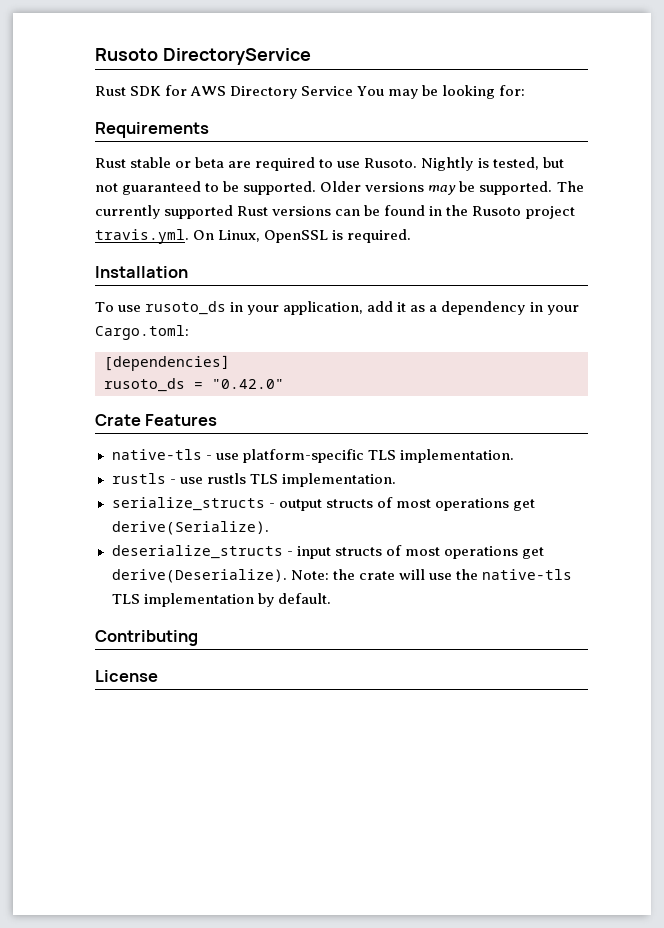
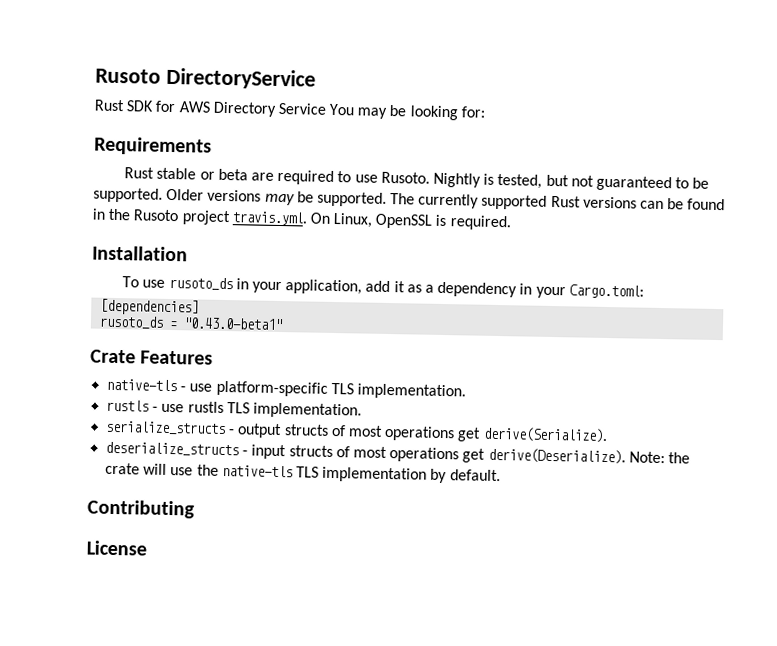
[212,379,284,389] "0.42.0" -> [183,317,284,331] "0.43.0-beta1"

